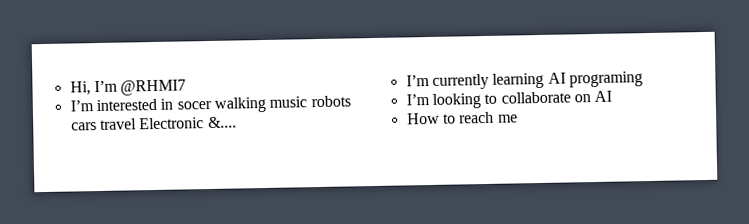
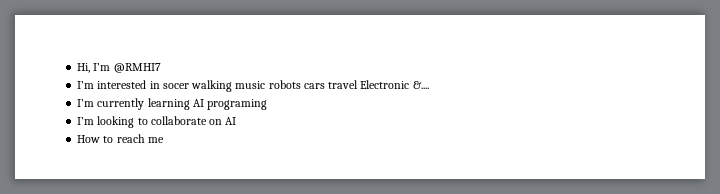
[120,79,187,96] @RHMI7 -> [113,63,161,73] @RMHI7

